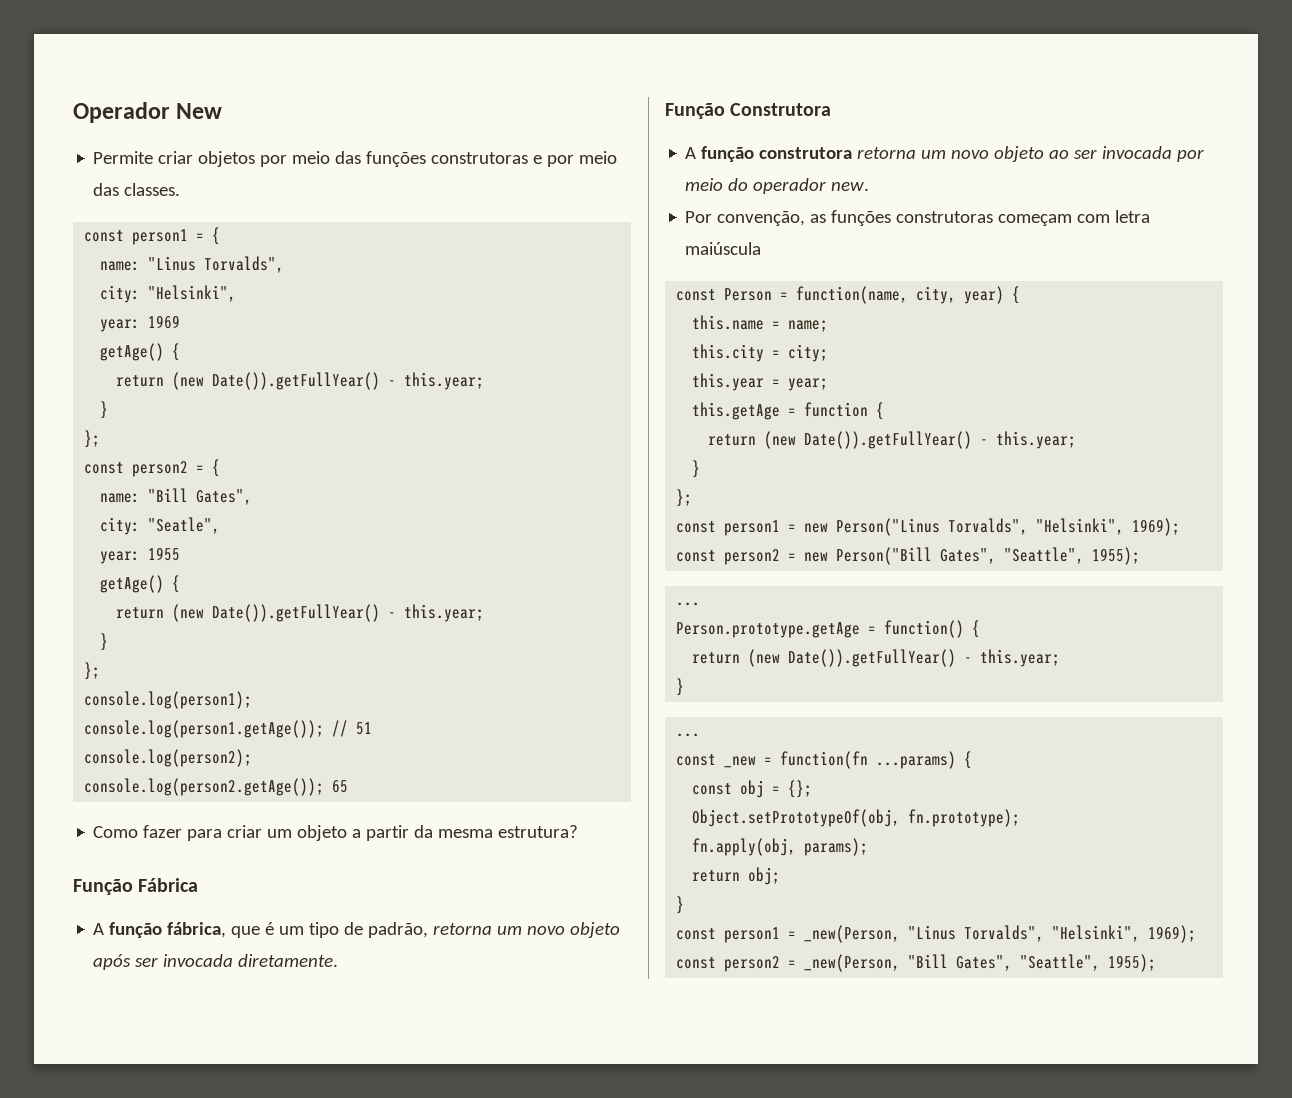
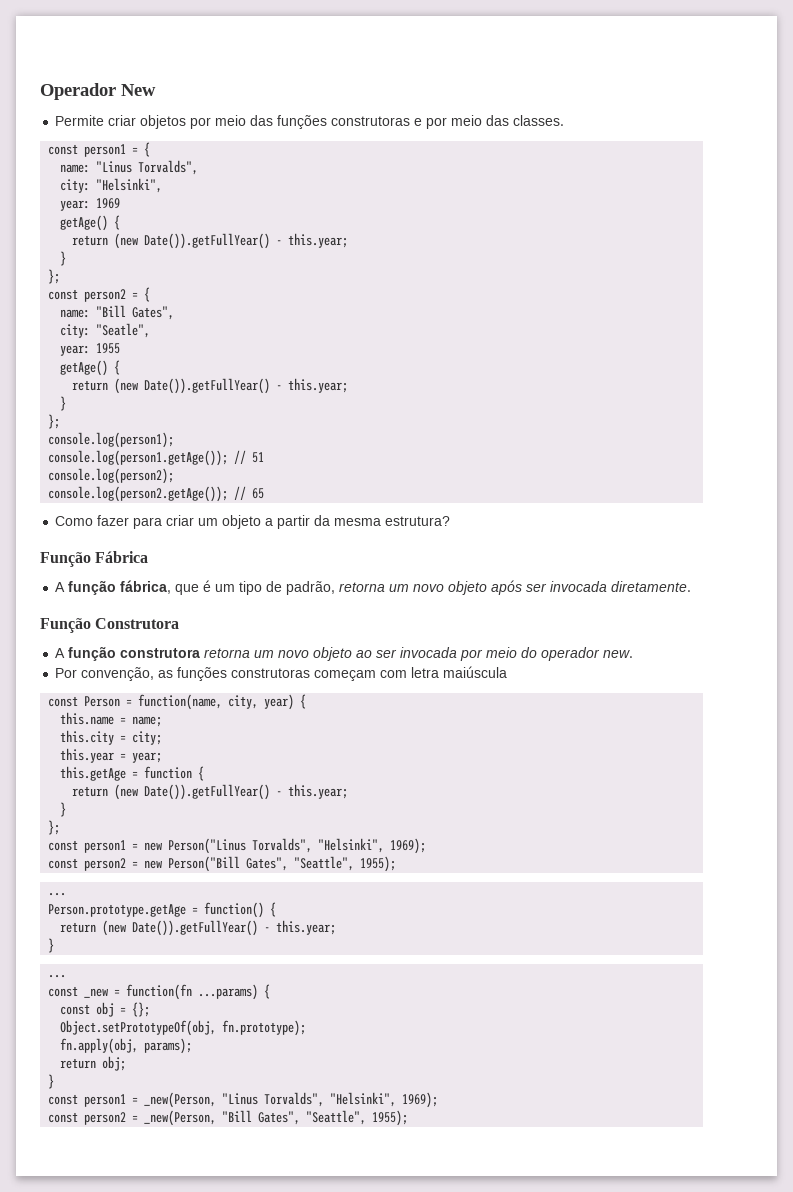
(325, 787) none -> [234,486,247,500] //

